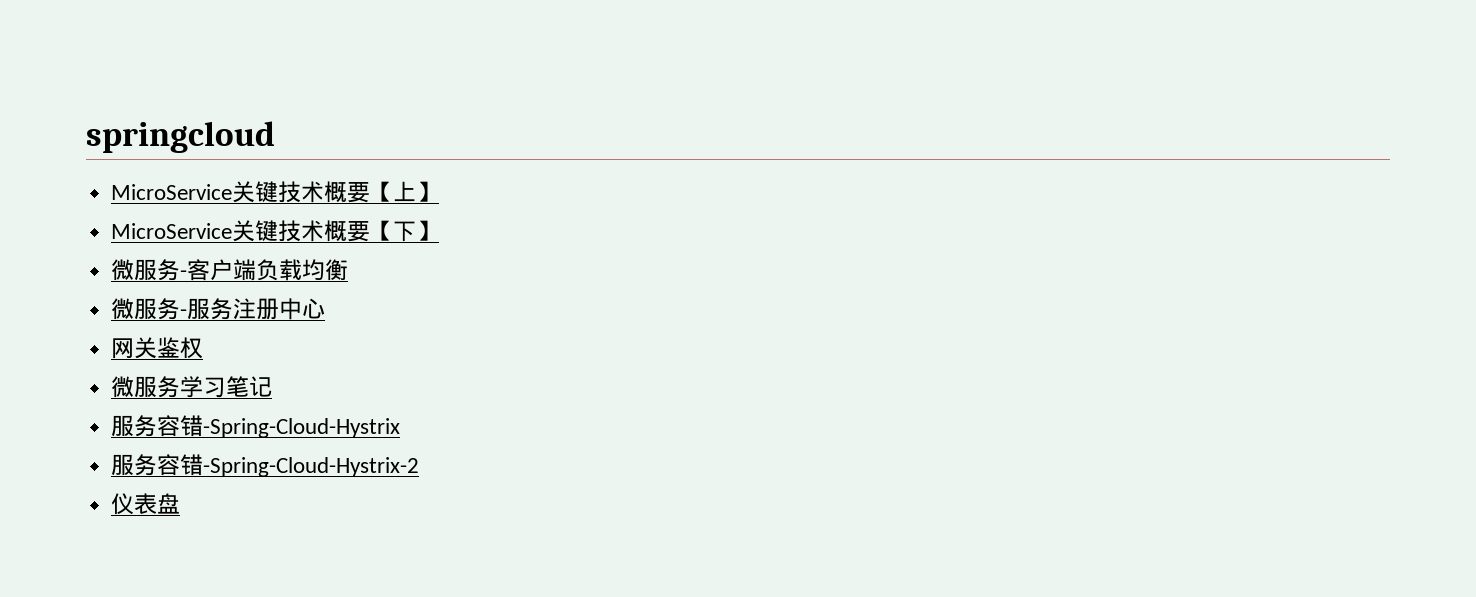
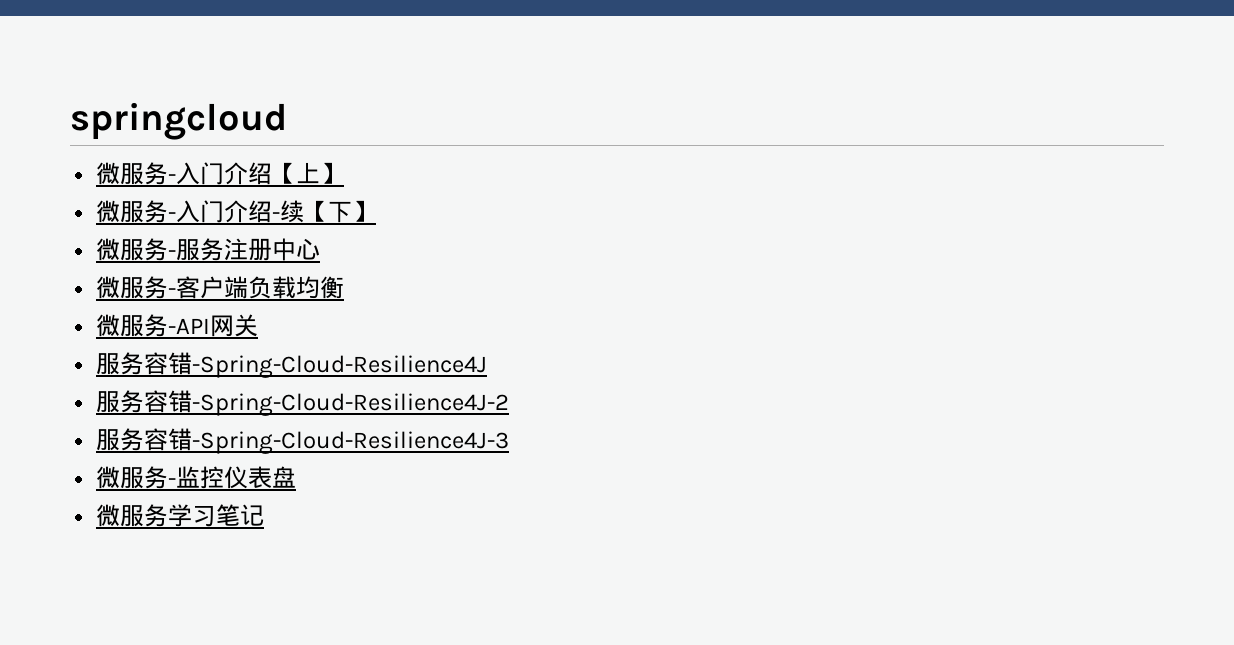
[111,181,440,203] [111,220,440,242] MicroService关键技术概要【上】 // MicroService关键技术概要【下】 -> [96,162,345,185] [96,200,377,223] [96,238,321,261] 微服务-入门介绍【上】 // 微服务-入门介绍-续【下】 // 微服务-服务注册中心
[180,298,326,320] [111,337,204,359] [111,376,273,398] [111,415,401,438] [111,454,420,477] [111,493,181,515] -服务注册中心 // 网关鉴权 // 微服务学习笔记 // 服务容错-Spring-Cloud-Hystrix // 服务容错-Spring-Cloud-Hystrix-2 // 仪表盘 -> [168,314,259,337] [96,352,488,378] [96,390,510,416] [96,428,510,454] [96,466,297,489] [96,504,265,527] -API网关 // 服务容错-Spring-Cloud-Resilience4J // 服务容错-Spring-Cloud-Resilience4J-2 // 服务容错-Spring-Cloud-Resilience4J-3 // 微服务-监控仪表盘 // 微服务学习笔记

